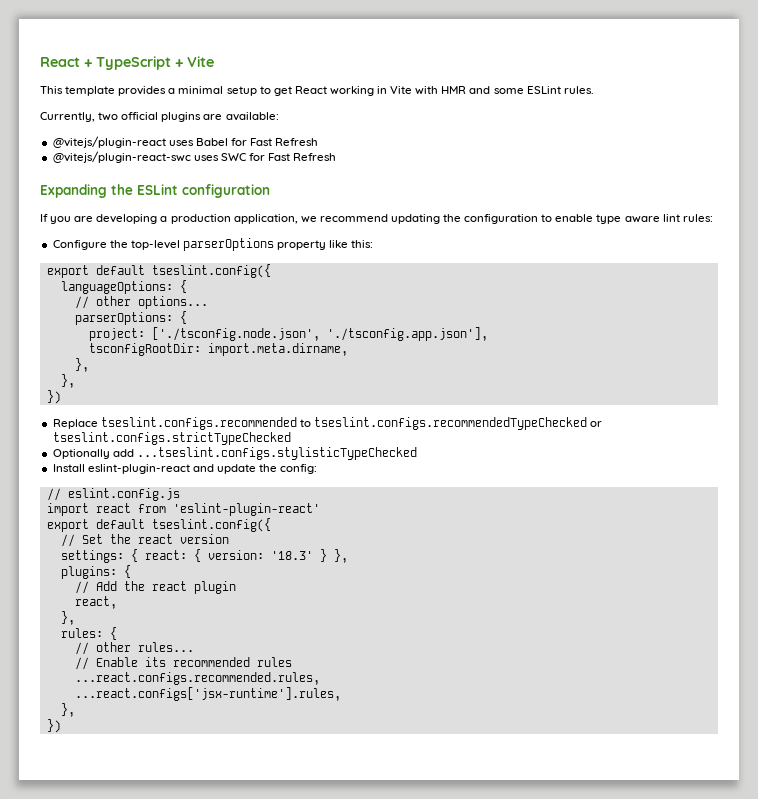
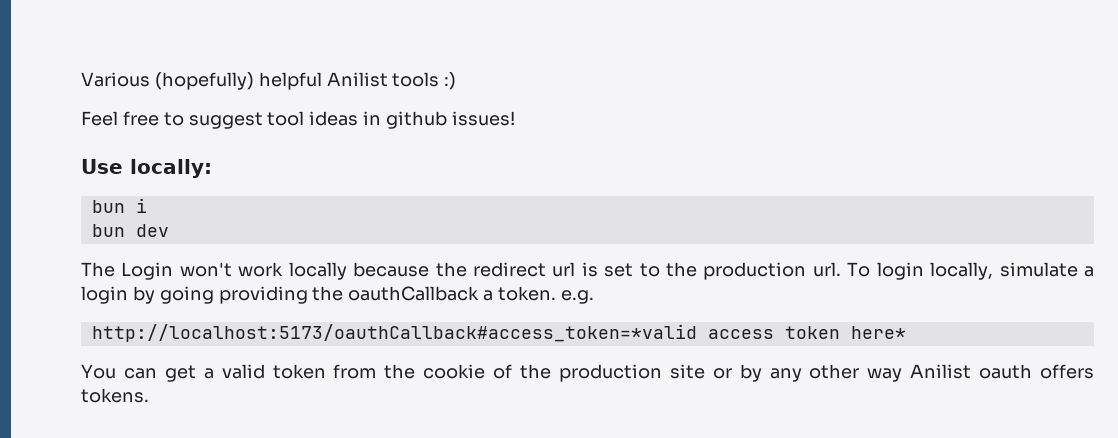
[40,56,214,70] [40,86,594,96] [40,112,279,122] [52,136,319,148] [52,151,337,163] [40,184,270,198] [40,214,713,224] [52,238,374,251] [46,264,271,278] [60,280,187,294] [74,296,208,309] [74,311,187,325] [88,327,488,341] [88,343,348,356] [74,358,89,372] [60,374,75,388] [46,390,61,404] [52,417,603,430] [52,432,291,445] [52,447,417,460] [52,464,318,474] [46,488,180,501] [46,503,320,516] [46,518,271,532] [60,534,229,547] [60,549,348,563] [60,565,131,579] [74,581,236,594] [74,596,117,609] [60,611,75,625] [60,627,117,640] [74,642,194,655] [74,657,292,670] [74,672,320,685] [74,687,341,701] [60,703,75,717] [46,719,61,733] React + TypeScript + Vite // This template provides a minimal setup to get React working in Vite with HMR and some ESLint rules. // Currently, two official plugins are available: // @vitejs/plugin-react uses Babel for Fast Refresh // @vitejs/plugin-react-swc uses SWC for Fast Refresh // Expanding the ESLint configuration // If you are developing a production application, we recommend updating the configuration to enable type aware lint rules: // Configure the top-level parserOptions property like this: // export default tseslint.config({ // languageOptions: { // // other options... // parserOptions: { // project: ['./tsconfig.node.json', './tsconfig.app.json'], // tsconfigRootDir: import.meta.dirname, // }, // }, // }) // Replace tseslint.configs.recommended to tseslint.configs.recommendedTypeChecked or tseslint.configs.strictTypeChecked // Optionally add ...tseslint.configs.stylisticTypeChecked // Install eslint-plugin-react and update the config: // // eslint.config.js // import react from 'eslint-plugin-react' // export default tseslint.config({ // // Set the react version // settings: { react: { version: '18.3' } }, // plugins: { // // Add the react plugin // react, // }, // rules: { // // other rules... // // Enable its recommended rules // ...react.configs.recommended.rules, // ...react.configs['jsx-runtime'].rules, // }, // }) -> [81,72,457,90] [81,111,515,129] [81,159,212,178] [91,198,147,213] [91,224,169,237] [81,262,1095,280] [81,286,594,304] [91,324,906,342] [81,364,1094,382] [81,388,149,403] Various (hopefully) helpful Anilist tools :) // Feel free to suggest tool ideas in github issues! // Use locally: // bun i // bun dev // The Login won't work locally because the redirect url is set to the production url. To login locally, simulate a login by going providing the oauthCallback a token. e.g. // http://localhost:5173/oauthCallback#access_token=*valid access token here* // You can get a valid token from the cookie of the production site or by any other way Anilist oauth offers tokens.

